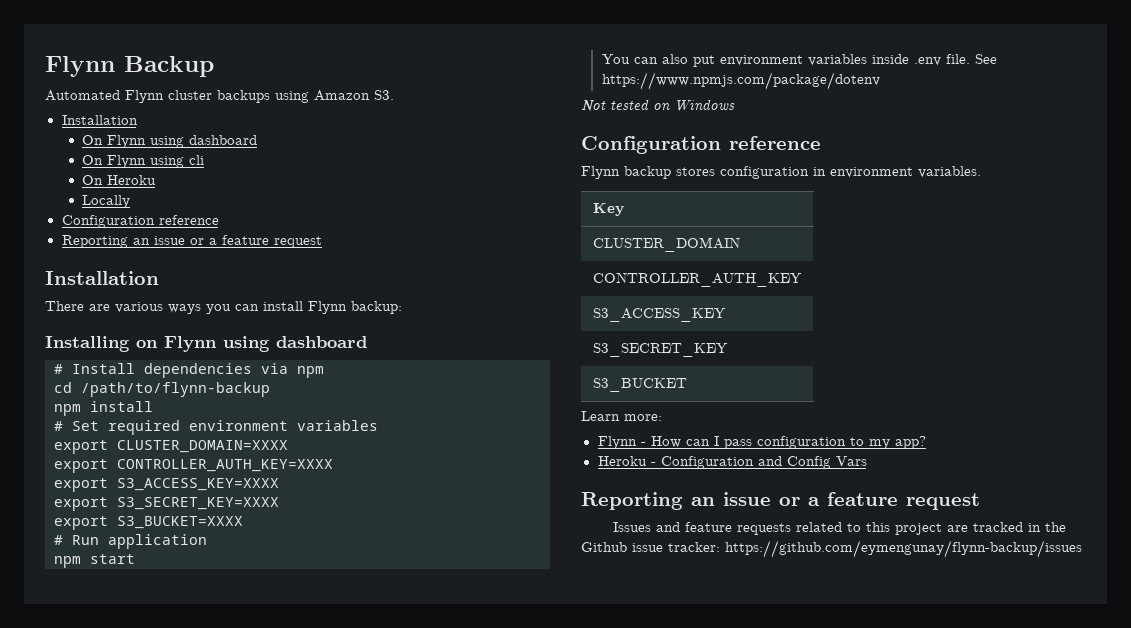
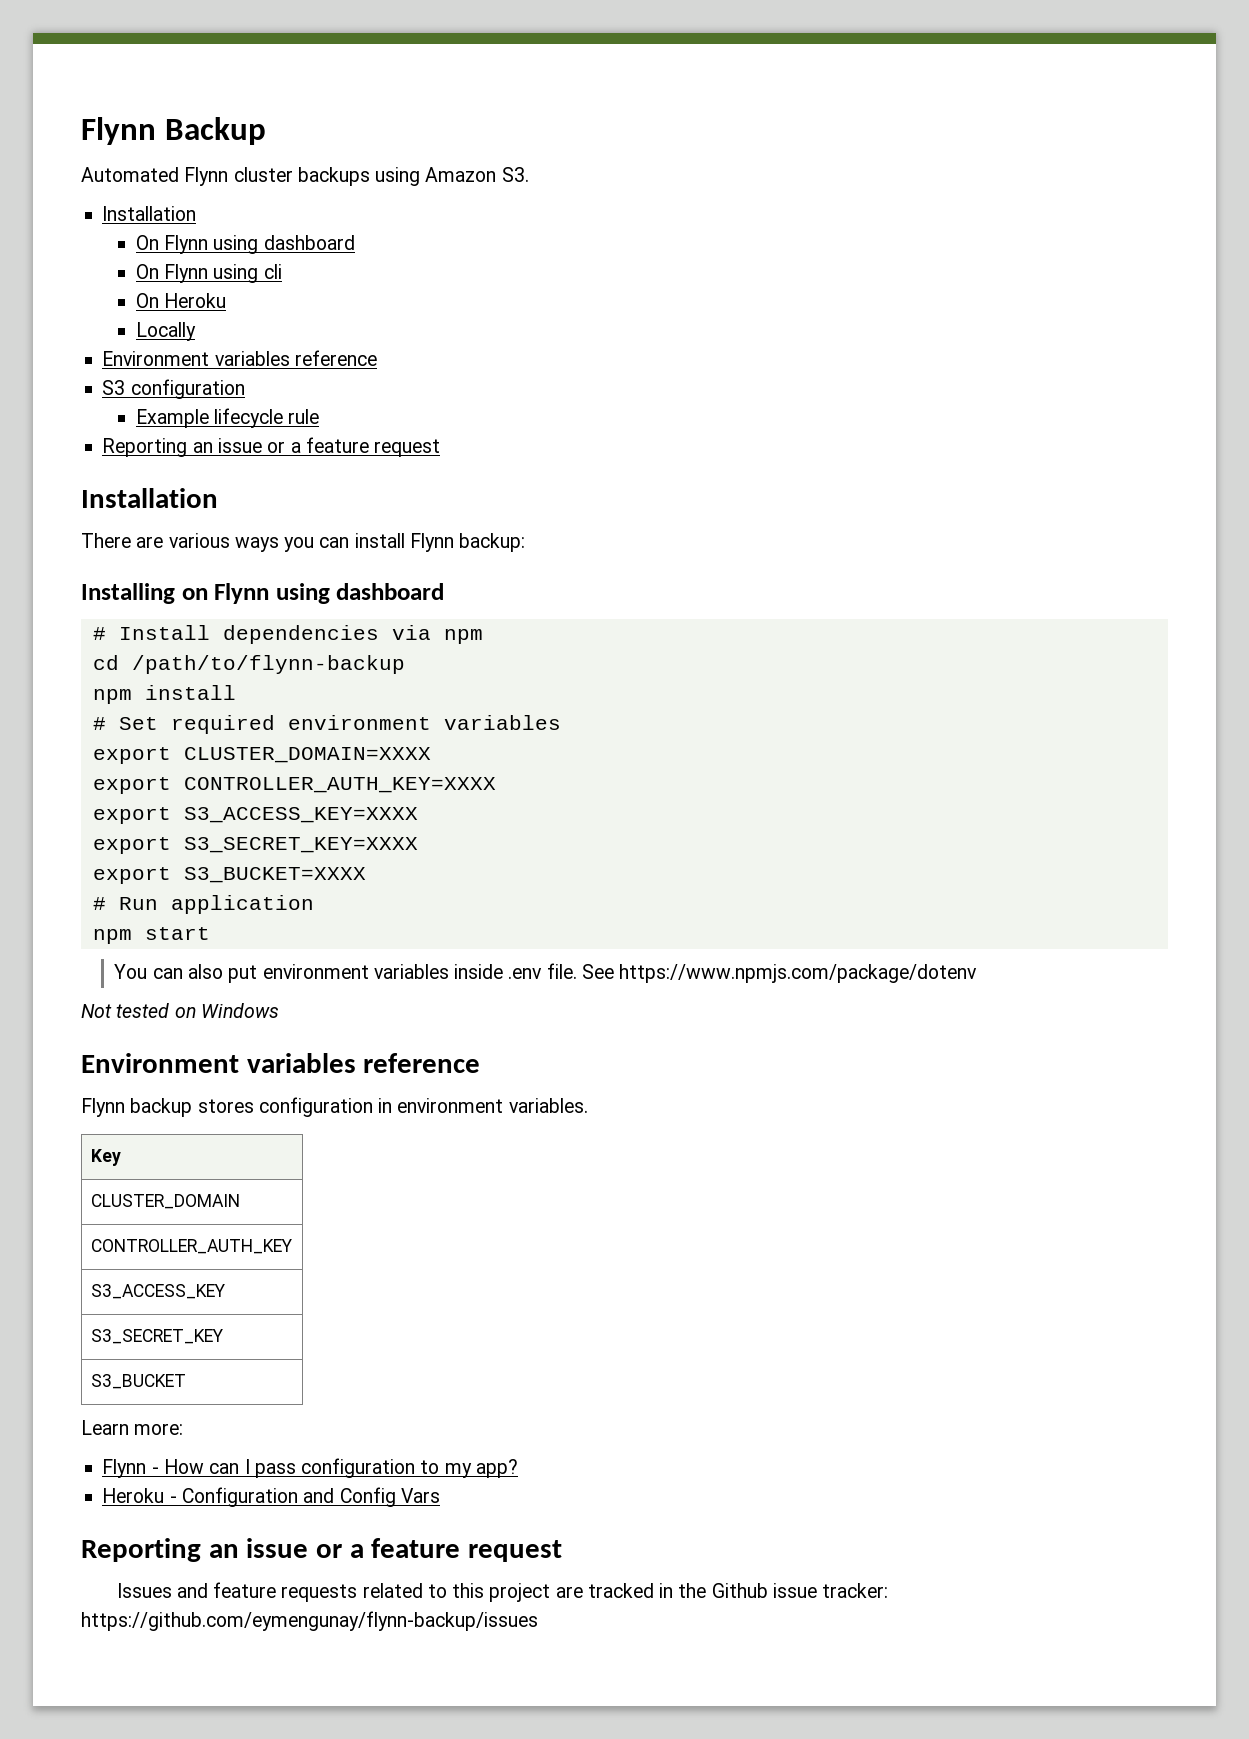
[61,215,219,228] Configuration reference -> [102,350,377,366] [102,379,245,399] [135,408,320,428] Environment variables reference // S3 configuration // Example lifecycle rule
[581,136,721,154] Configuration -> [81,1053,356,1073] Environment variables

